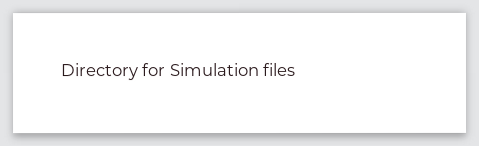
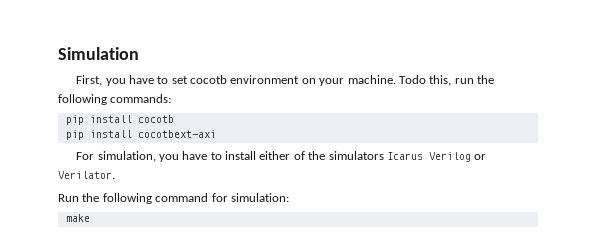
[60,62,297,81] Directory for Simulation files -> [58,47,139,60] [76,75,495,86] [58,94,172,105] [65,115,174,125] [65,130,216,140] [76,151,487,162] [58,171,115,179] [58,193,289,204] [65,214,90,222] Simulation // First, you have to set cocotb environment on your machine. Todo this, run the following commands: // pip install cocotb // pip install cocotbext-axi // For simulation, you have to install either of the simulators Icarus Verilog or Verilator. // Run the following command for simulation: // make

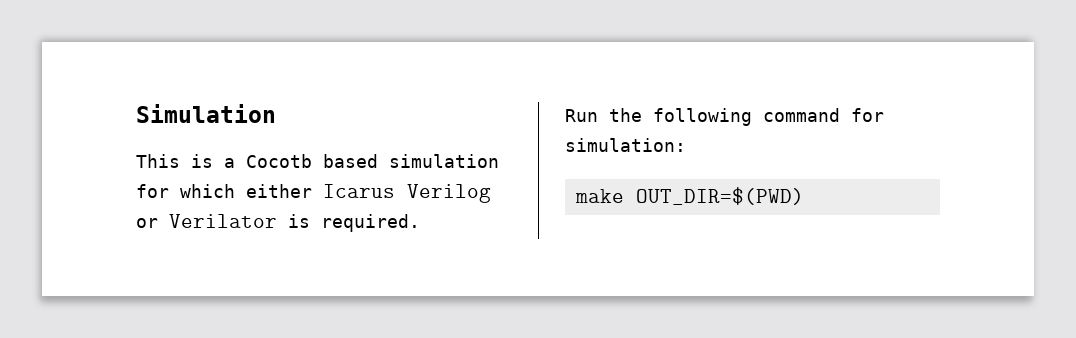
[76,75,495,86] [58,94,172,105] [65,115,174,125] [65,130,216,140] [76,151,487,162] [58,171,115,179] First, you have to set cocotb environment on your machine. Todo this, run the following commands: // pip install cocotb // pip install cocotbext-axi // For simulation, you have to install either of the simulators Icarus Verilog or Verilator. -> [136,154,499,168] [136,184,491,203] [136,214,420,232] This is a Cocotb based simulation for which either Icarus Verilog or Verilator is required.
(90, 218) none -> [635,187,804,205] OUT_DIR=$(PWD)

